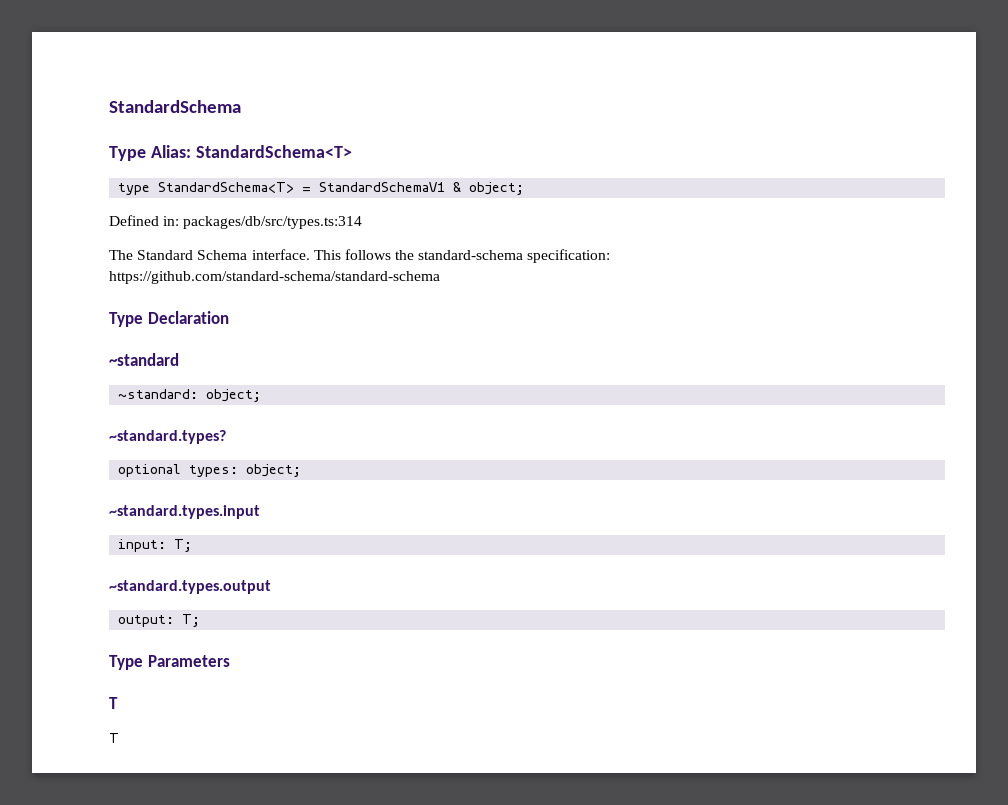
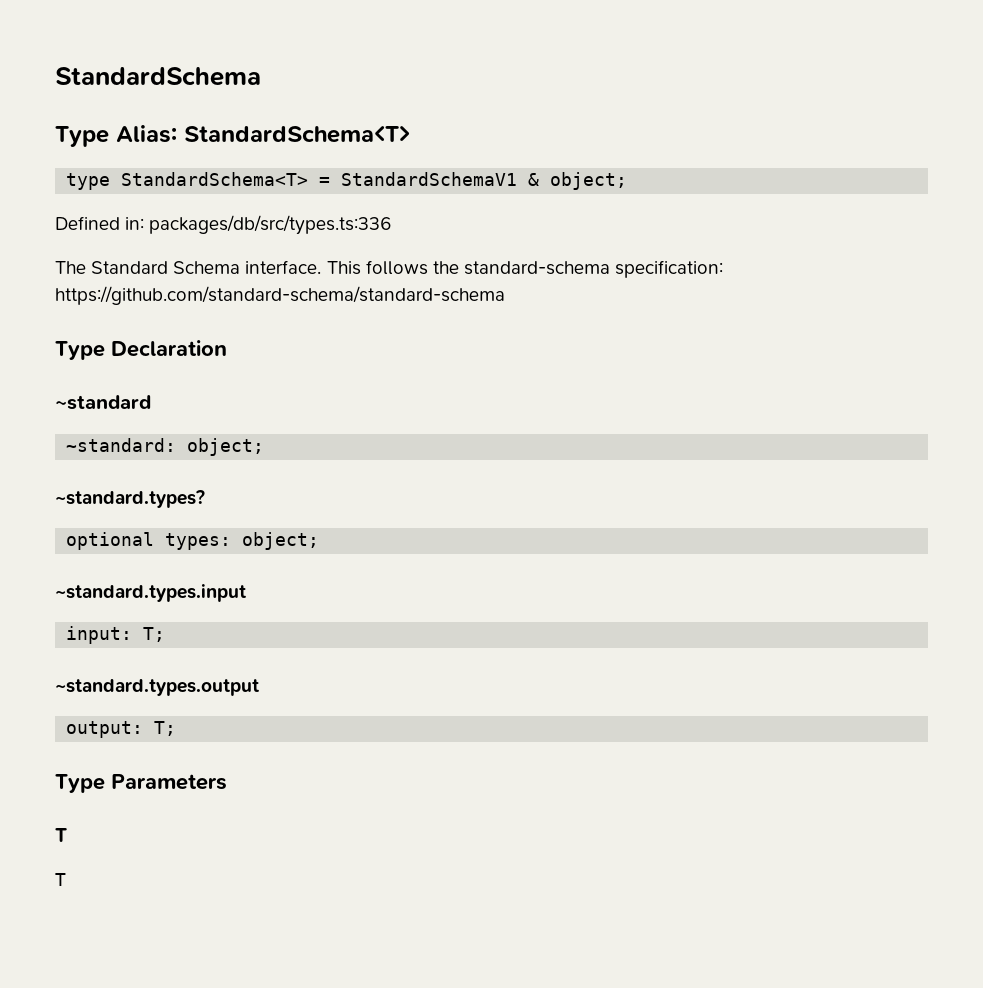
[183,216,363,229] packages/db/src/types.ts:314 -> [149,215,392,235] packages/db/src/types.ts:336

